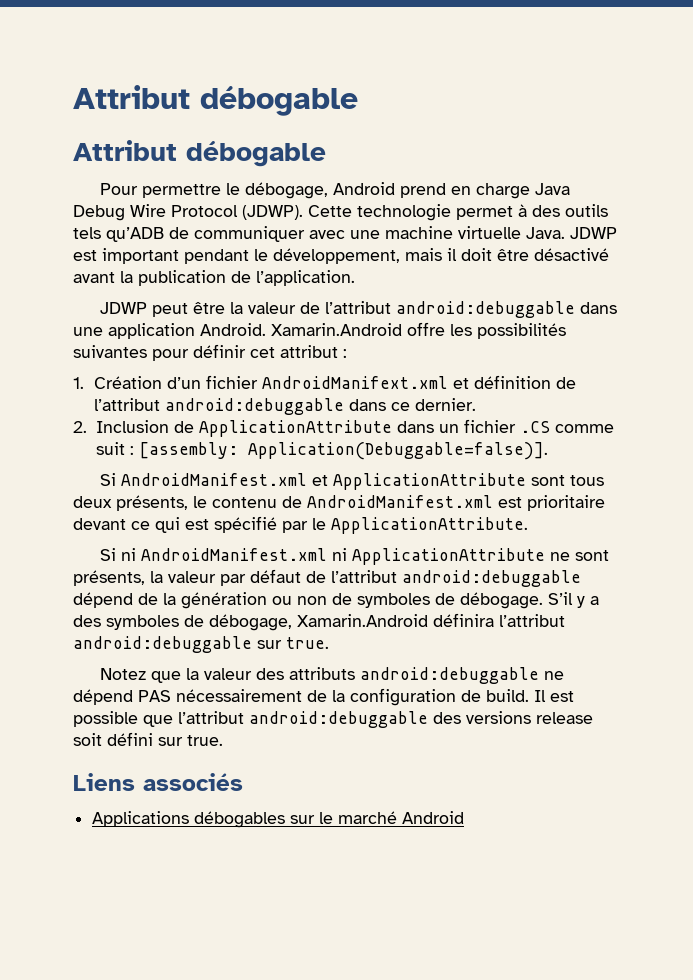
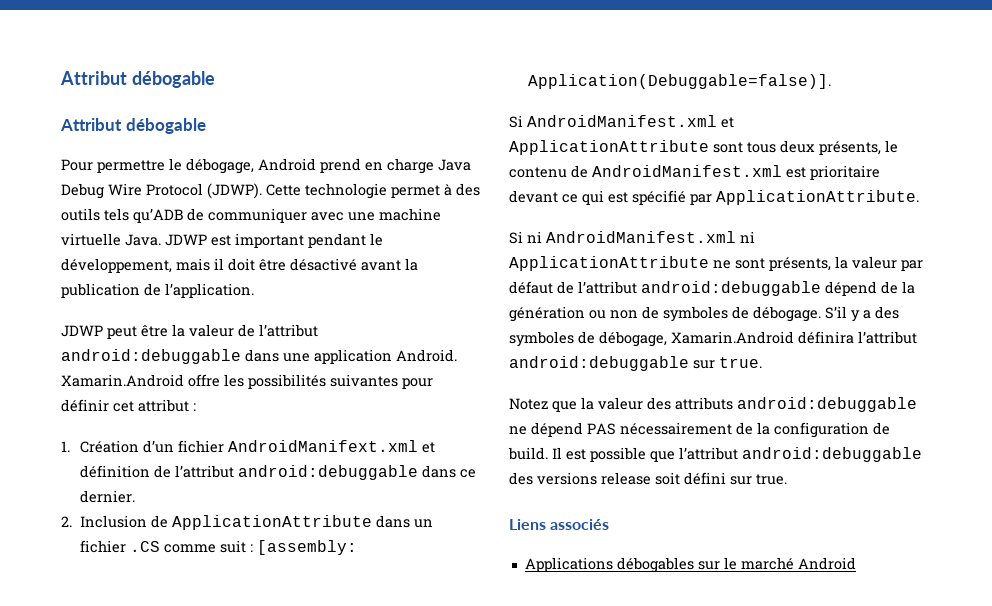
[312,518,326,530] le -> (712, 199) none

